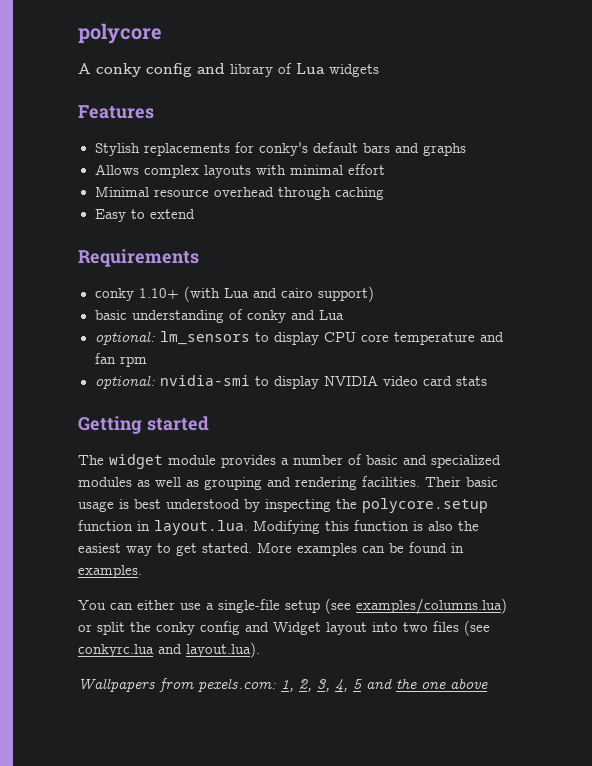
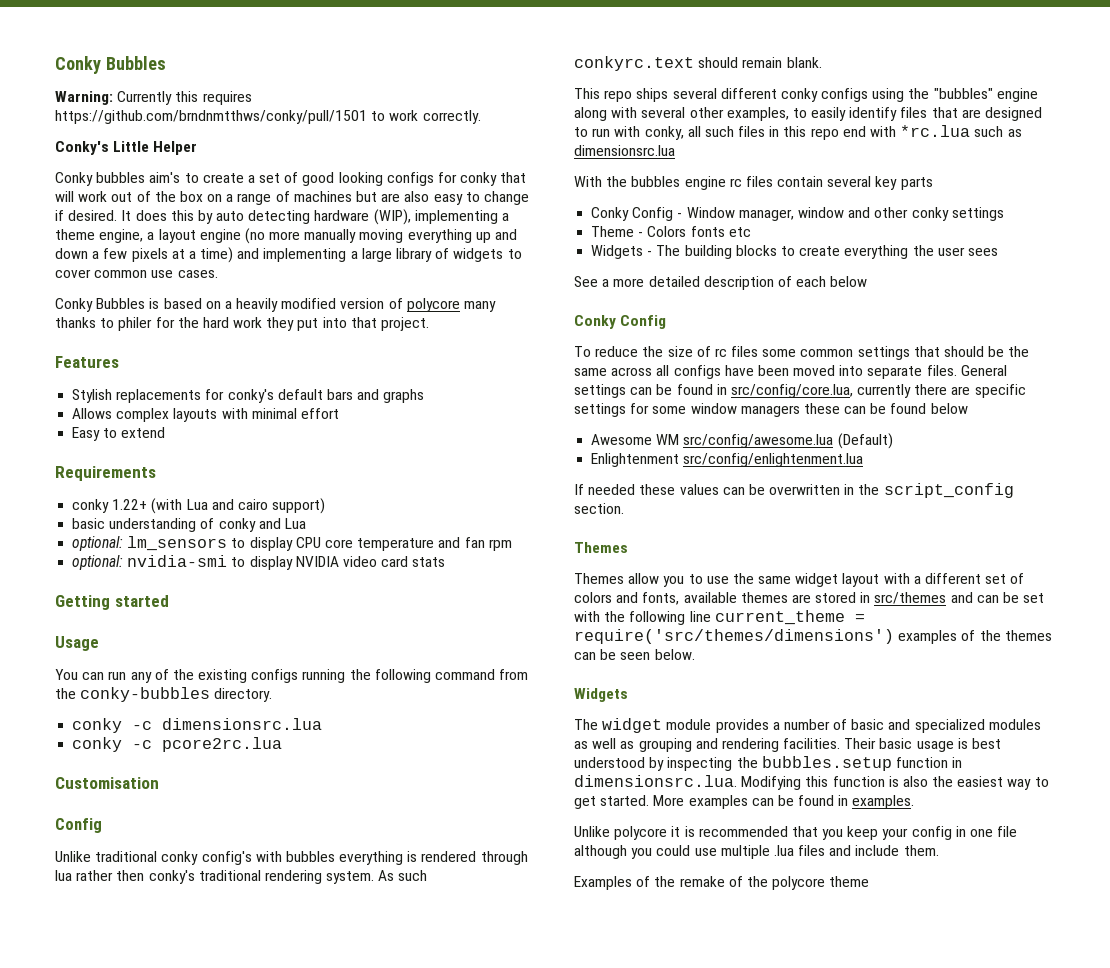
[78,23,162,44] [78,63,225,77] polycore // A conky config and -> [55,56,166,74] [55,91,252,105] [55,110,481,124] [55,141,198,155] [55,172,527,186] [55,191,529,205] [55,209,510,225] [55,228,518,244] [55,247,392,263] Conky Bubbles // Warning: Currently this requires https://github.com/brndnmtthws/conky/pull/1501 to work correctly. // Conky's Little Helper // Conky bubbles aim's to create a set of good looking configs for conky that will work out of the box on a range of machines but are also easy to change if desired. It does this by auto detecting hardware (WIP), implementing a theme engine, a layout engine (no more manually moving everything up and down a few pixels at a time) and implementing a large
[296,63,325,74] Lua -> (450, 253) none
(379, 70) none -> [507,249,522,259] [55,269,218,278] [55,298,497,312] [55,317,430,331] to cover common use cases. // Conky Bubbles is based on a heavily modified version of polycore many thanks to philer for the hard work they put into that project.
[94,186,384,200] // Minimal resource overhead through caching -> (339, 413) none
[138,288,179,299] 1.10+ -> [112,499,148,510] 1.22+
(209, 423) none -> [55,636,99,651] [55,669,529,683] [55,687,273,702] [72,718,323,733] [72,737,283,752] [55,777,159,789] [55,818,102,833] [55,851,528,865] [55,870,428,884] [574,56,822,71] [574,88,1038,102] [574,107,1043,121] [574,125,1022,140] [574,145,675,156] [574,176,933,190] [591,207,1004,221] [591,226,751,237] [591,245,998,259] [574,276,868,290] [574,315,667,329] [574,346,1030,360] [574,365,1007,379] [574,384,1026,398] [574,403,968,417] [591,433,893,449] [591,453,864,467] [574,483,1014,498] [574,503,624,514] [574,542,628,553] [574,573,1025,587] [574,592,1045,605] [574,610,865,625] [574,629,1052,644] [574,649,695,660] [574,688,628,702] // Usage // You can run any of the existing configs running the following command from the conky-bubbles directory. // conky -c dimensionsrc.lua // conky -c pcore2rc.lua // Customisation // Config // Unlike traditional conky config's with bubbles everything is rendered through lua rather then conky's traditional rendering system. As such conkyrc.text should remain blank. // This repo ships several different conky configs using the "bubbles" engine along with several other examples, to easily identify files that are designed to run with conky, all such files in this repo end with *rc.lua such as dimensionsrc.lua // With the bubbles engine rc files contain several key parts // Conky Config - Window manager, window and other conky settings // Theme - Colors fonts etc // Widgets - The building blocks to create everything the user sees // See a more detailed description of each below // Conky Config // To reduce the size of rc files some common settings that should be the same across all configs have been moved into separate files. General settings can be found in src/config/core.lua, currently there are specific settings for some window managers these can be found below // Awesome WM src/config/awesome.lua (Default) // Enlightenment src/config/enlightenment.lua // If needed these values can be overwritten in the script_config section. // Themes // Themes allow you to use the same widget layout with a different set of colors and fonts, available themes are stored in src/themes and can be set with the following line current_theme = require('src/themes/dimensions') examples of the themes can be seen below. // Widgets
[362,498,488,513] polycore.setup -> [761,756,892,771] bubbles.setup
[154,520,248,535] layout.lua. -> [574,775,737,787] dimensionsrc.lua.
[78,598,507,615] [78,620,490,636] [78,642,260,658] [78,678,488,692] You can either use a single-file setup (see examples/columns.lua) or split the conky config and Widget layout into two files (see conkyrc.lua and layout.lua). // Wallpapers from pexels.com: 1, 2, 3, 4, 5 and the one above -> [574,826,1018,840] [574,845,939,859] [574,876,870,890] Unlike polycore it is recommended that you keep your config in one file although you could use multiple .lua files and include them. // Examples of the remake of the polycore theme

